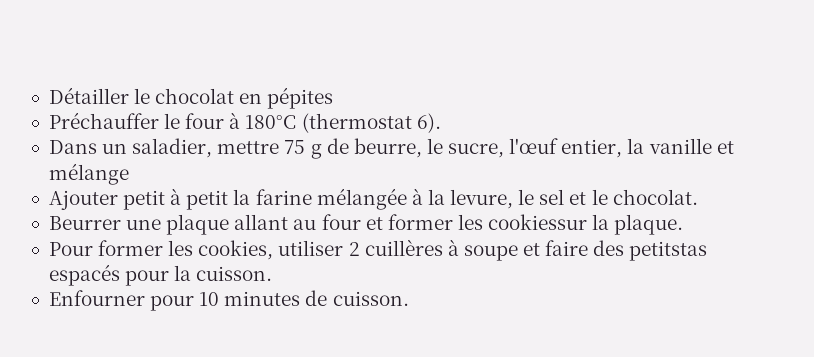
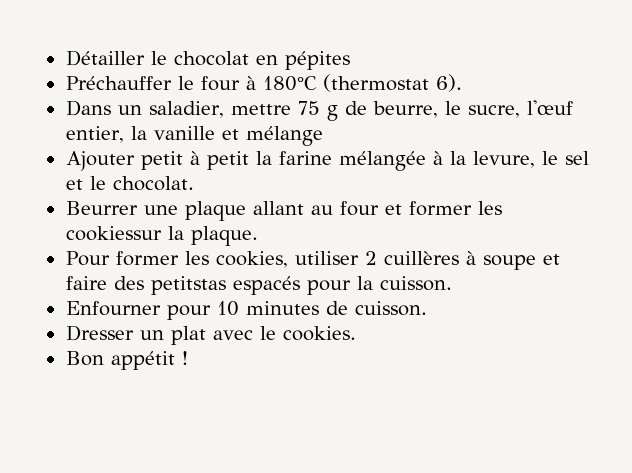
(409, 298) none -> [65,325,356,345] [65,351,188,370] // Dresser un plat avec le cookies. // Bon appétit !

